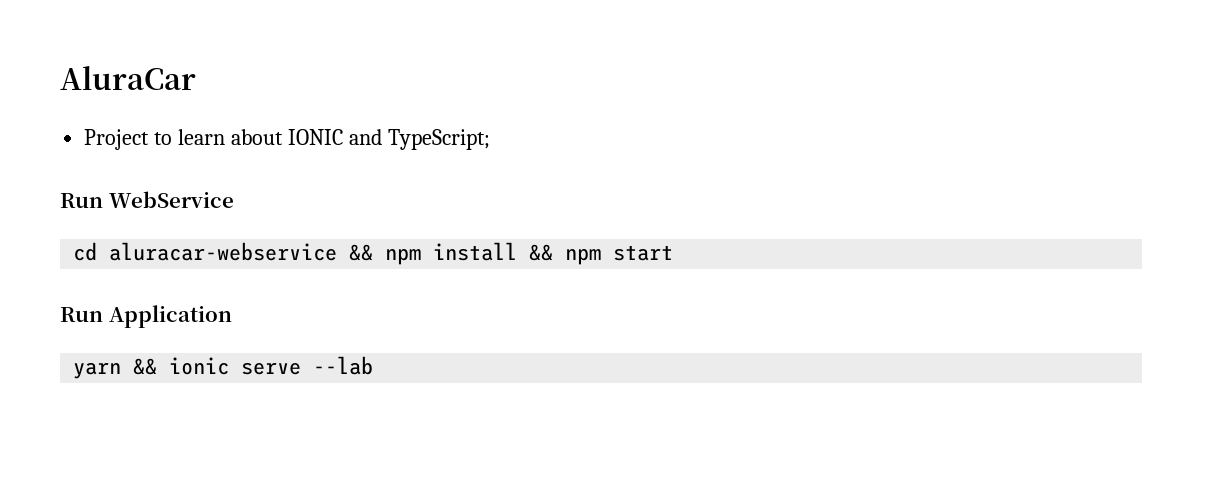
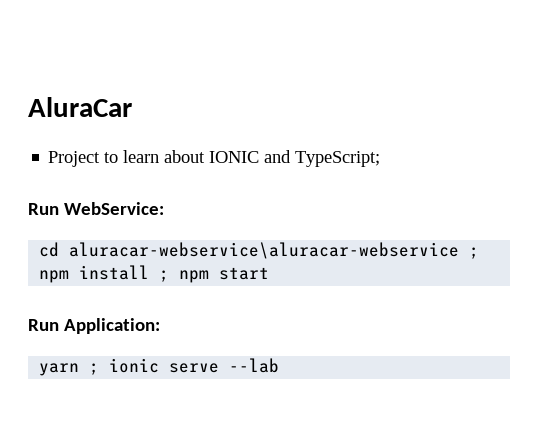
[108,191,234,208] WebService -> [63,202,164,215] WebService:
[109,242,374,261] aluracar-webservice && -> [69,242,480,259] aluracar-webservice\aluracar-webservice ;
[529,244,554,261] && -> [159,270,170,282] ;
[108,305,232,328] Application -> [63,318,160,334] Application:
[133,358,158,375] && -> [89,363,100,375] ;

